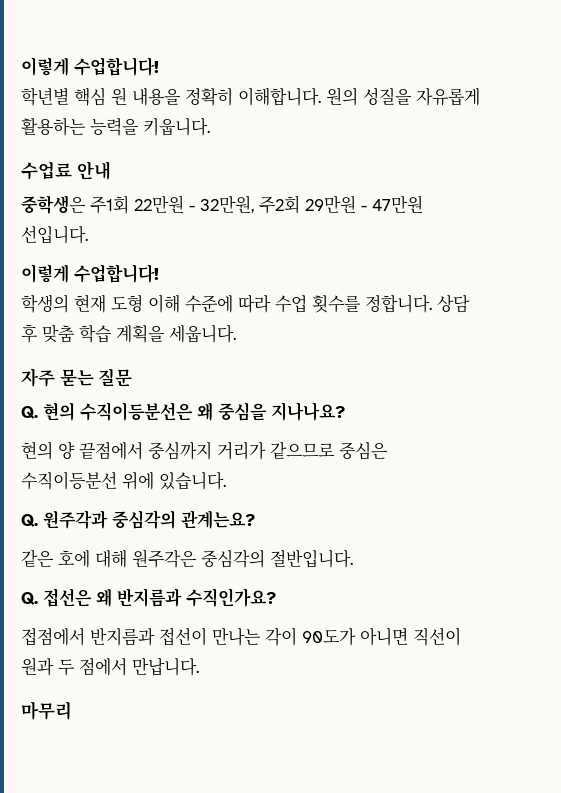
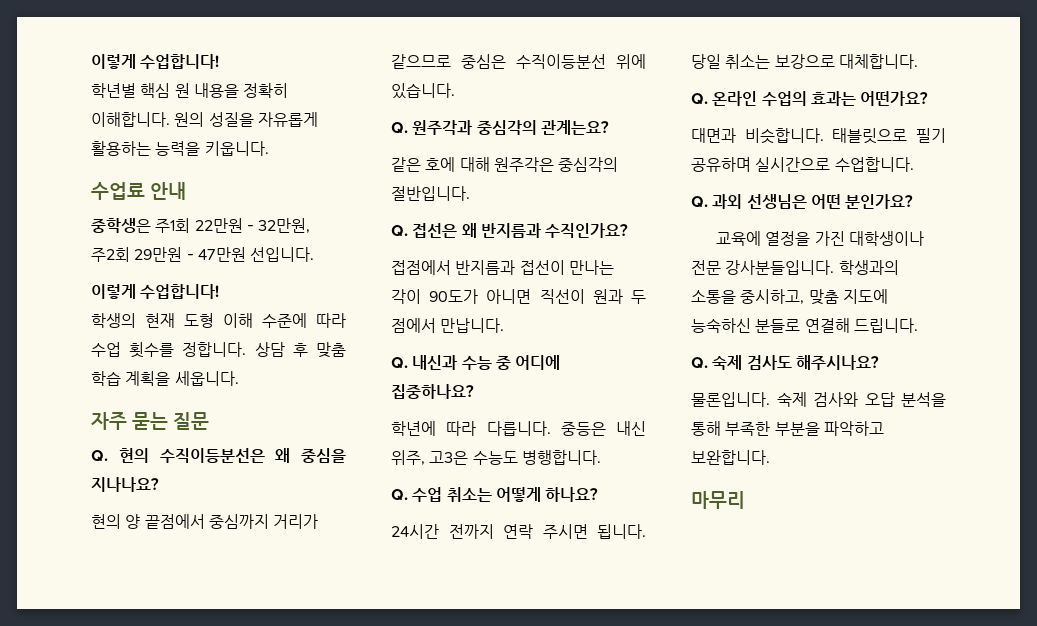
(199, 666) none -> [391,355,561,370] [391,384,474,399] [391,421,646,436] [391,450,601,466] [391,487,599,502] [391,524,646,539] [691,54,918,69] [691,91,929,106] [691,128,946,144] [691,157,914,172] [691,194,914,209] [715,231,924,246] [691,260,899,275] [691,289,888,305] [691,318,918,333] [691,355,879,370] [691,392,946,407] [691,421,884,436] [691,450,770,465] // Q. 내신과 수능 중 어디에 집중하나요? // 학년에 따라 다릅니다. 중등은 내신 위주, 고3은 수능도 병행합니다. // Q. 수업 취소는 어떻게 하나요? // 24시간 전까지 연락 주시면 됩니다. 당일 취소는 보강으로 대체합니다. // Q. 온라인 수업의 효과는 어떤가요? // 대면과 비슷합니다. 태블릿으로 필기 공유하며 실시간으로 수업합니다. // Q. 과외 선생님은 어떤 분인가요? // 교육에 열정을 가진 대학생이나 전문 강사분들입니다. 학생과의 소통을 중시하고, 맞춤 지도에 능숙하신 분들로 연결해 드립니다. // Q. 숙제 검사도 해주시나요? // 물론입니다. 숙제 검사와 오답 분석을 통해 부족한 부분을 파악하고 보완합니다.

